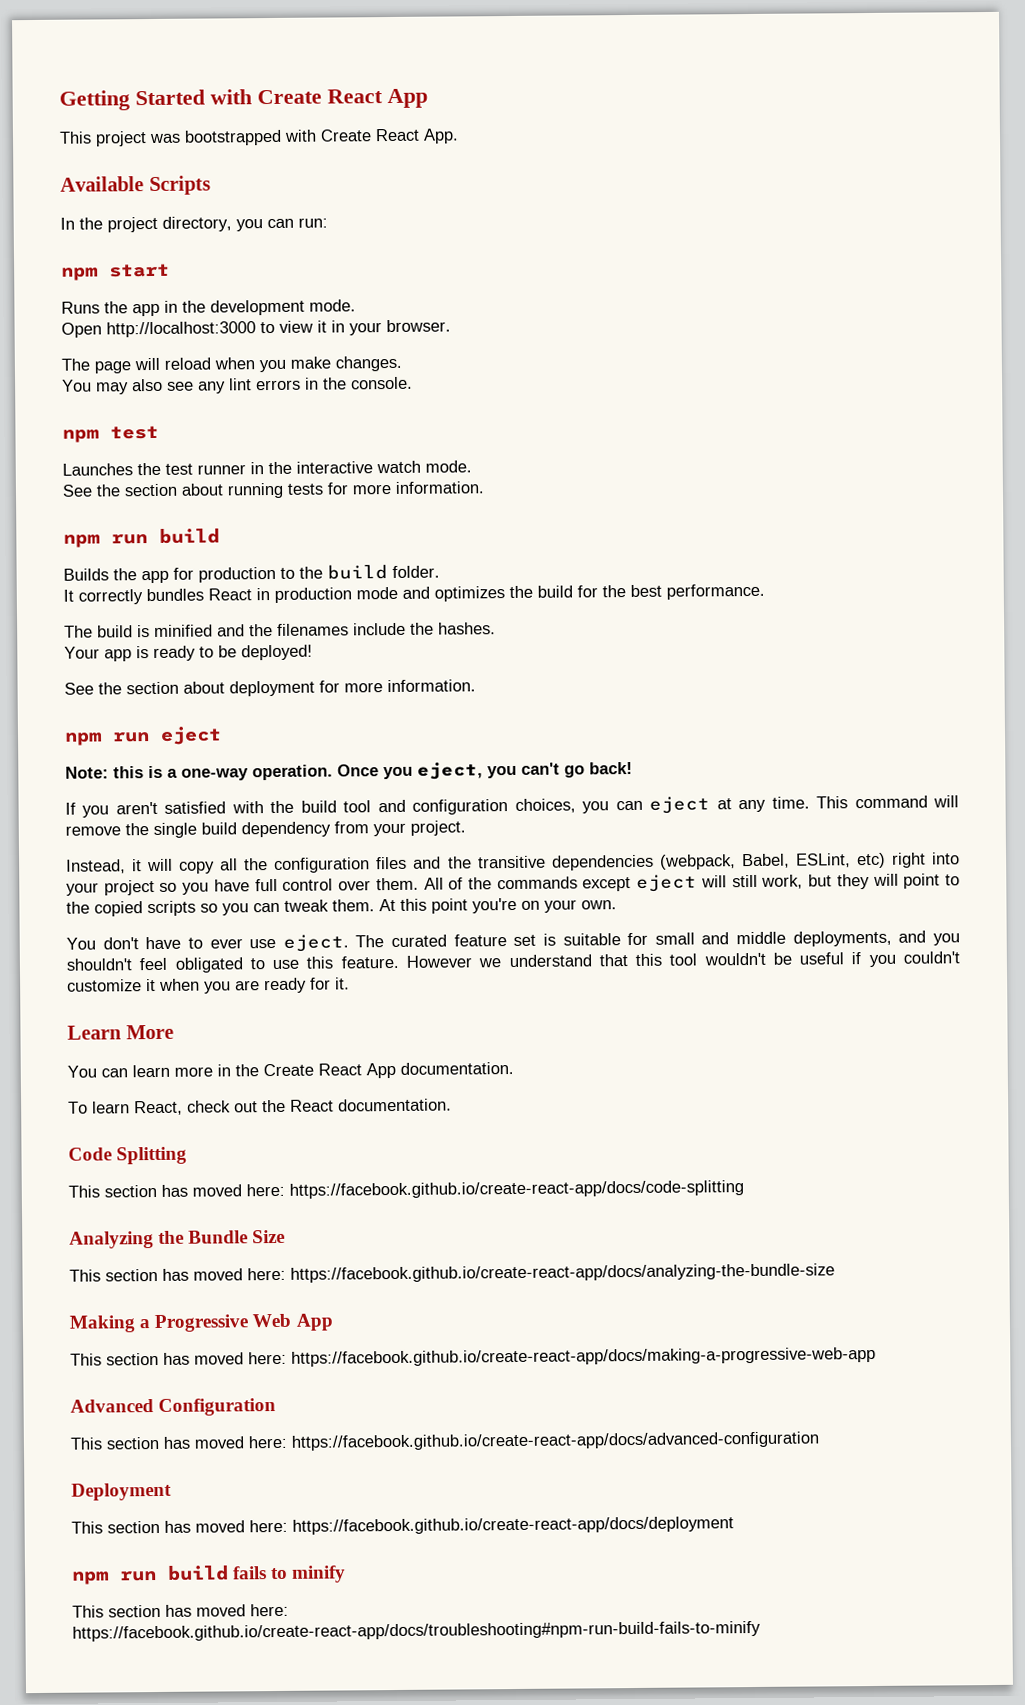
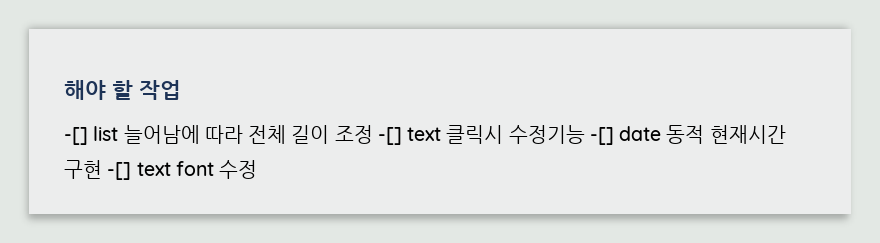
[59,88,428,111] [59,128,459,147] [60,175,211,196] [60,216,328,233] [61,263,170,281] [61,299,356,317] [61,319,451,338] [61,355,402,374] [62,376,413,395] [62,425,159,443] [62,460,472,476] [62,481,484,499] [63,528,220,548] [63,564,440,584] [63,583,765,605] [64,622,496,638] [64,644,313,662] [64,679,476,697] [64,726,222,746] [65,761,633,781] [65,795,960,818] [65,820,466,839] [66,852,960,874] [66,873,961,896] [66,897,617,917] [66,930,961,952] [66,951,961,973] [67,977,350,994] [67,1024,174,1040] [67,1061,514,1079] [68,1098,452,1116] [68,1146,188,1165] [68,1180,744,1199] [69,1229,286,1249] [69,1263,835,1283] [69,1313,333,1333] [70,1346,876,1367] [70,1397,277,1416] [70,1431,819,1451] [71,1482,172,1501] [71,1516,734,1535] [72,1565,347,1585] [72,1603,289,1618] [72,1620,761,1642] Getting Started with Create React App // This project was bootstrapped with Create React App. // Available Scripts // In the project directory, you can run: // npm start // Runs the app in the development mode. // Open http://localhost:3000 to view it in your browser. // The page will reload when you make changes. // You may also see any lint errors in the console. // npm test // Launches the test runner in the interactive watch mode. // See the section about running tests for more information. // npm run build // Builds the app for production to the build folder. // It correctly bundles React in production mode and optimizes the build for the best performance. // The build is minified and the filenames include the hashes. // Your app is ready to be deployed! // See the section about deployment for more information. // npm run eject // Note: this is a one-way operation. Once you eject, you can't go back! // If you aren't satisfied with the build tool and configuration choices, you can eject at any time. This command will remove the single build dependency from your project. // Instead, it will copy all the configuration files and the transitive dependencies (webpack, Babel, ESLint, etc) right into your project so you have full control over them. All of the commands except eject will still work, but they will point to the copied scripts so you can tweak them. At this point you're on your own. // You don't have to ever use eject. The curated feature set is suitable for small and middle deployments, and you shouldn't feel obligated to use this feature. However we understand that this tool wouldn't be useful if you couldn't customize it when you are ready for it. // Learn More // You can learn more in the Create React App documentation. // To learn React, check out the React documentation. // Code Splitting // This section has moved here: https://facebook.github.io/create-react-app/docs/code-splitting // Analyzing the Bundle Size // This section has moved here: https://facebook.github.io/create-react-app/docs/analyzing-the-bundle-size // Making a Progressive Web App // This section has moved here: https://facebook.github.io/create-react-app/docs/making-a-progressive-web-app // Advanced Configuration // This section has moved here: https://facebook.github.io/create-react-app/docs/advanced-configuration // Deployment // This section has moved here: https://facebook.github.io/create-react-app/docs/deployment // npm run build fails to minify // This section has moved here: https://facebook.github.io/create-react-app/docs/troubleshooting#npm-run-build-fails-to-minify -> [64,80,181,100] [64,125,786,145] [64,160,258,180] 해야 할 작업 // -[] list 늘어남에 따라 전체 길이 조정 -[] text 클릭시 수정기능 -[] date 동적 현재시간 구현 -[] text font 수정

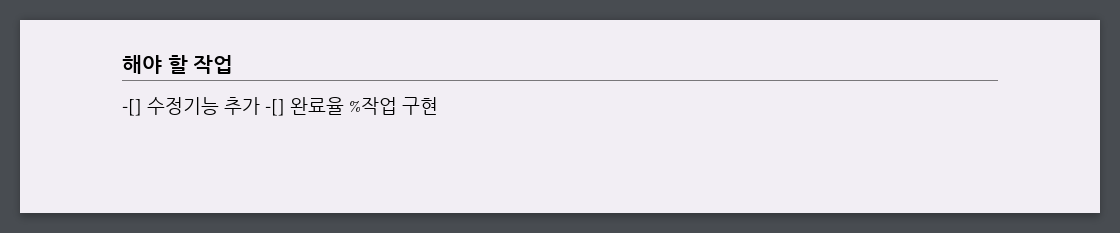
[93,125,786,145] [64,160,258,180] list 늘어남에 따라 전체 길이 조정 -[] text 클릭시 수정기능 -[] date 동적 현재시간 구현 -[] text font 수정 -> [147,97,438,116] 수정기능 추가 -[] 완료율 %작업 구현

